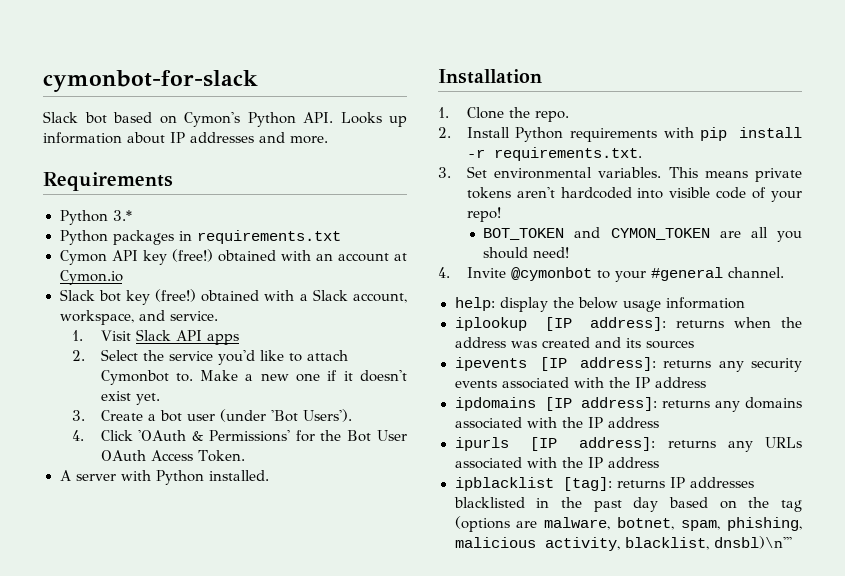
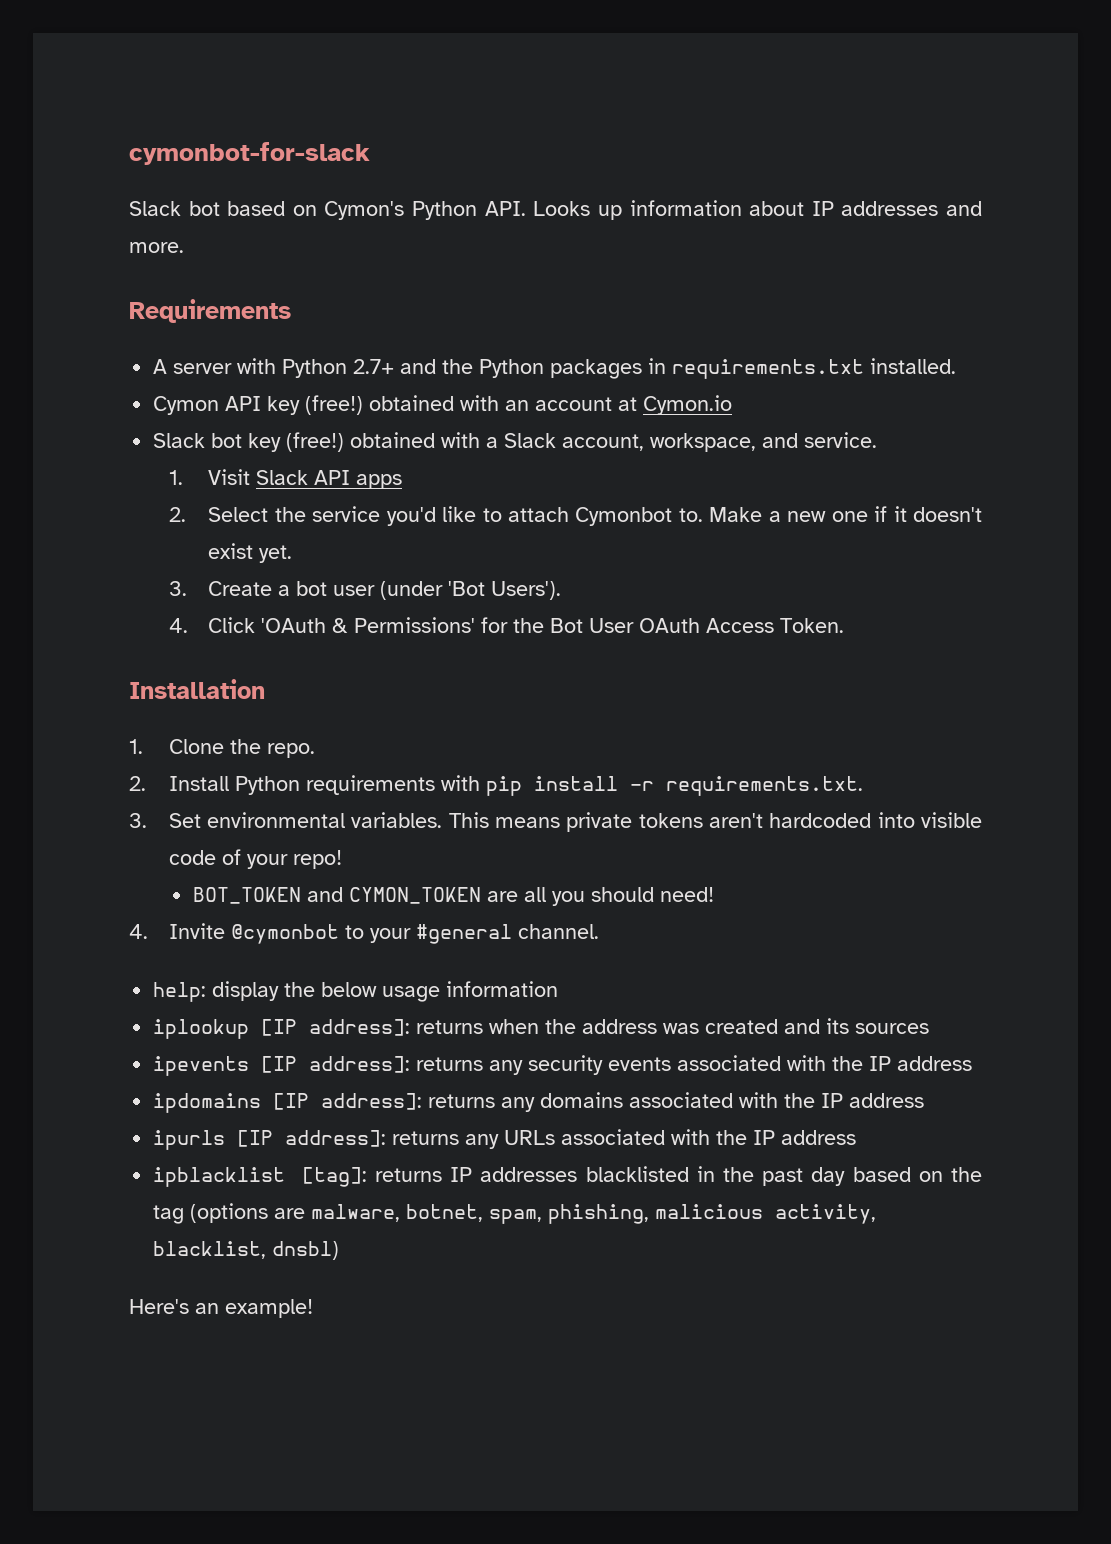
[59,210,132,225] Python 3.* // -> [153,358,474,378] A server with Python 2.7+ and the
(341, 237) none -> [870,358,957,374] installed.
[59,470,269,485] // A server with Python installed. -> (845, 625) none
[713,536,792,549] dnsbl)\n''' -> [272,1241,340,1260] [129,1299,313,1318] dnsbl) // Here's an example!

